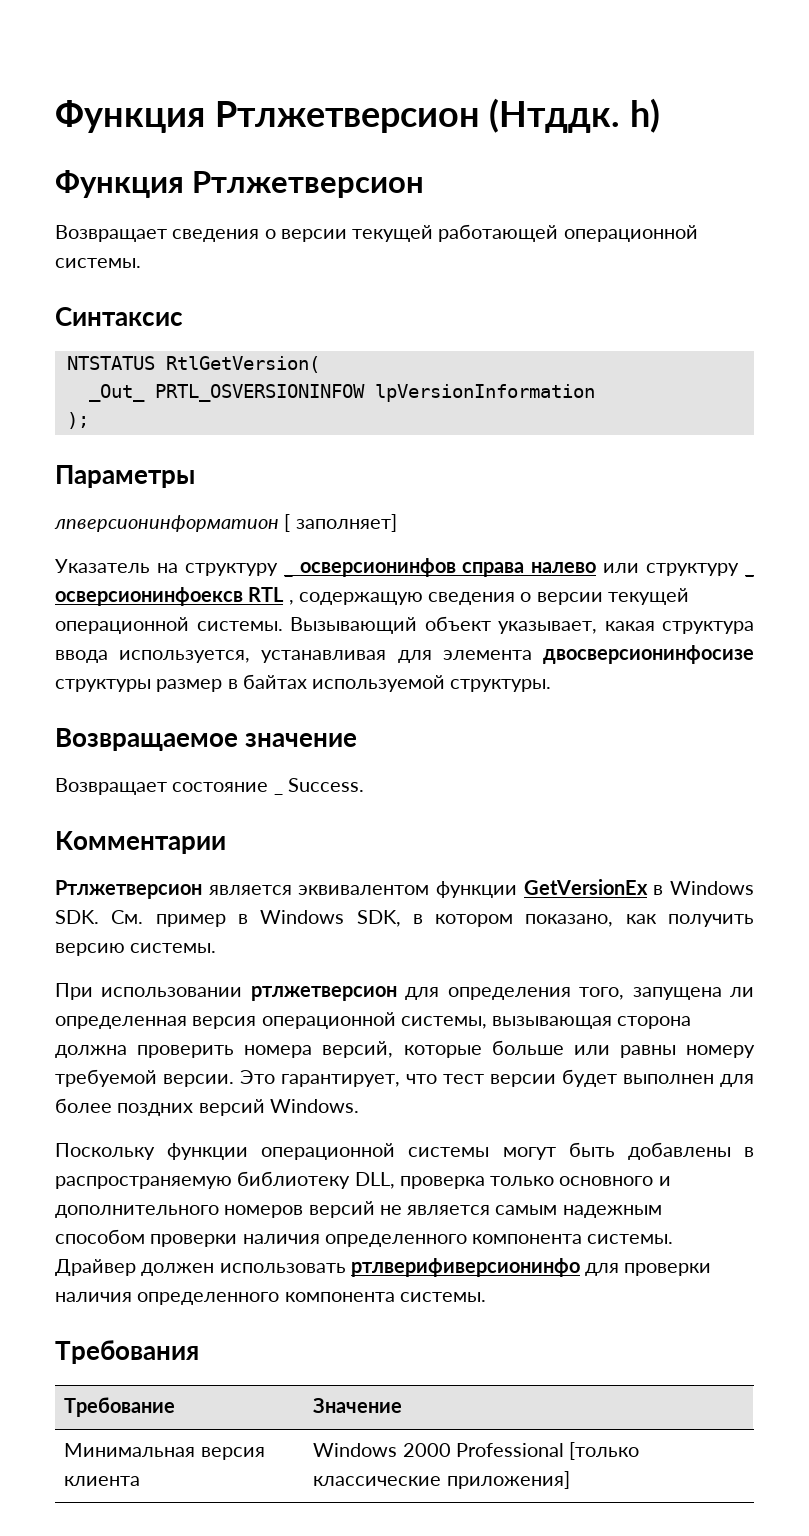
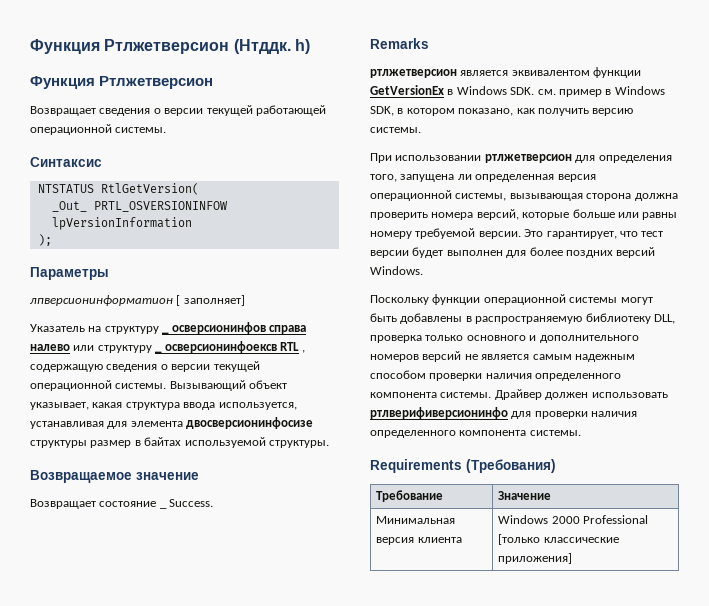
[55,831,226,854] [55,880,202,899] Комментарии // Ртлжетверсион -> [370,38,429,49] [370,69,457,78] Remarks // ртлжетверсион
[111,910,144,924] См. -> [537,89,556,95] см.
[55,1340,199,1364] Требования -> [370,459,556,473] Requirements (Требования)

